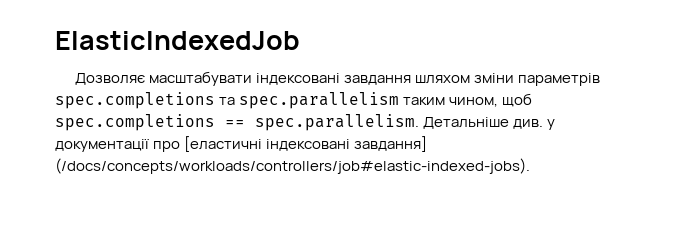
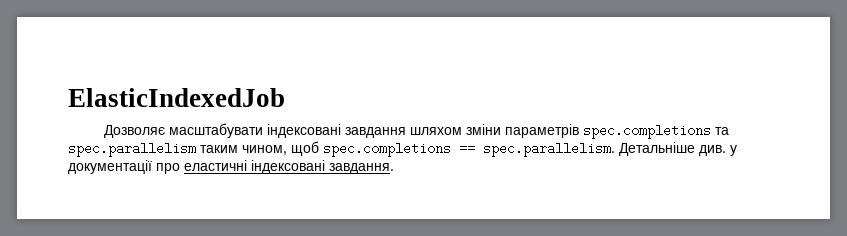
[184,136,428,152] [55,158,530,174] [еластичні індексовані завдання] (/docs/concepts/workloads/controllers/job#elastic-indexed-jobs). -> [184,160,394,174] еластичні індексовані завдання.

